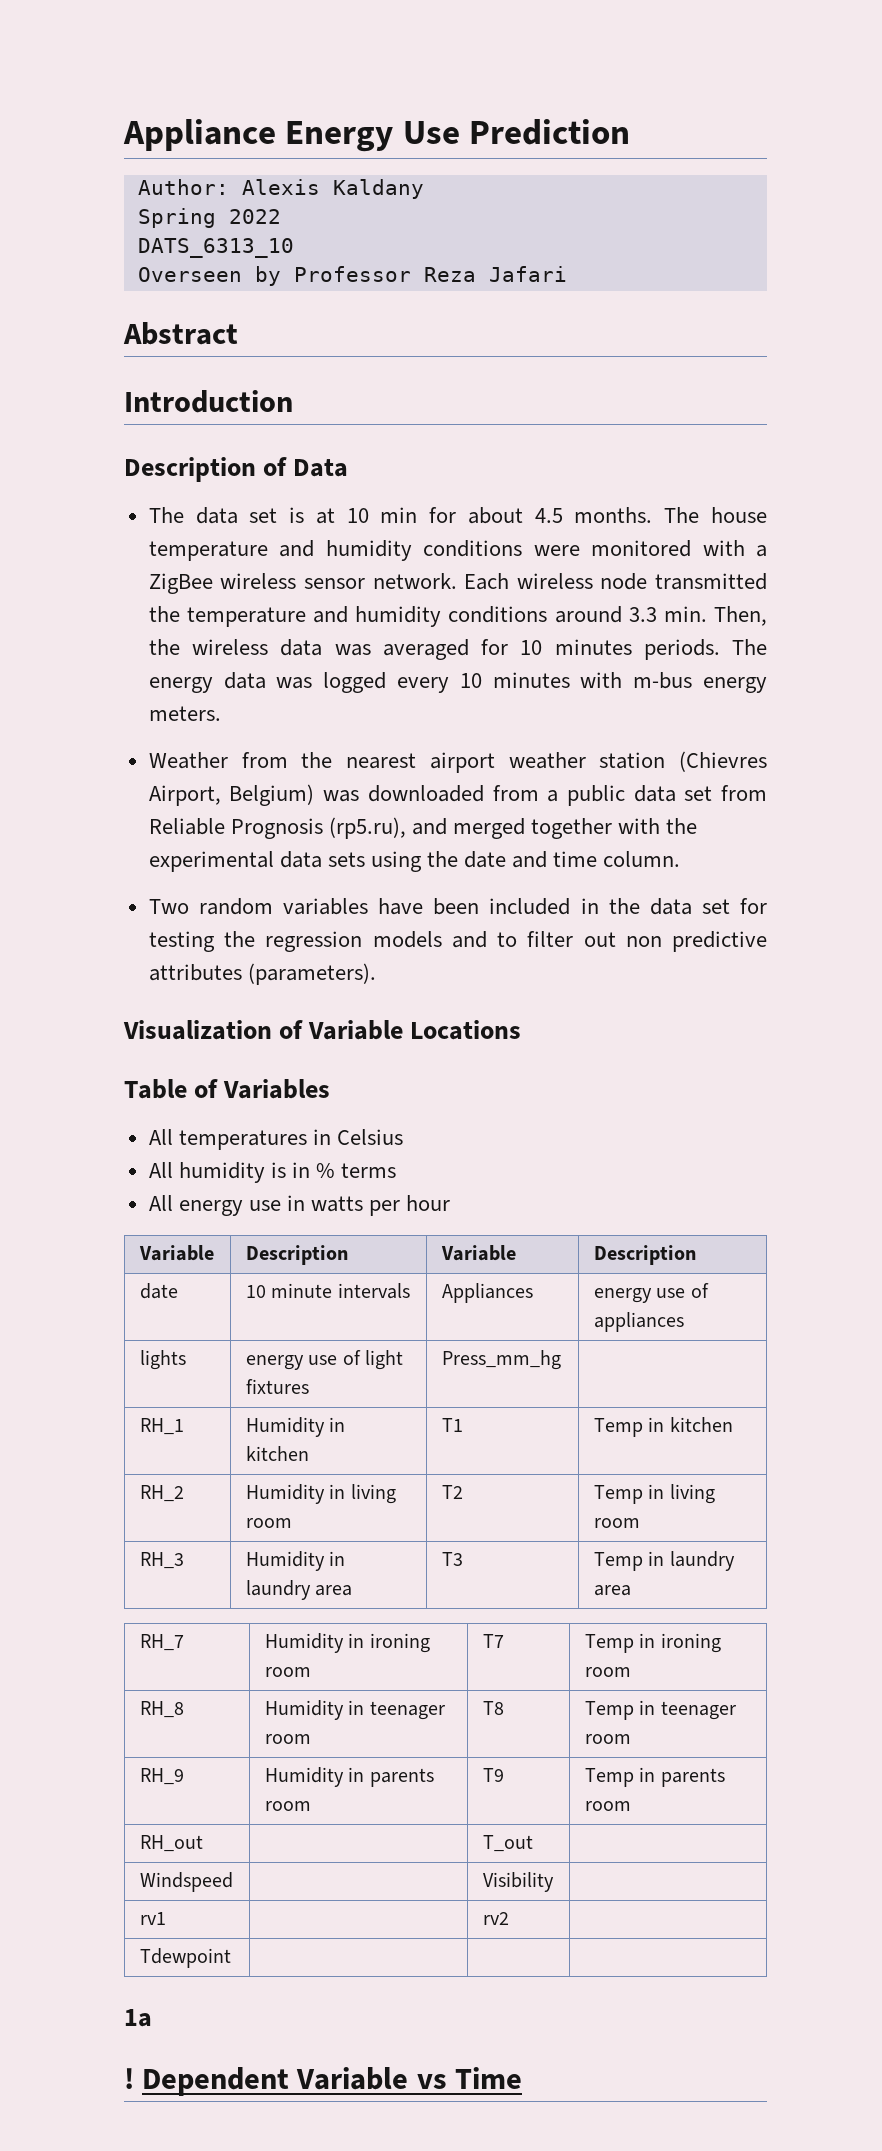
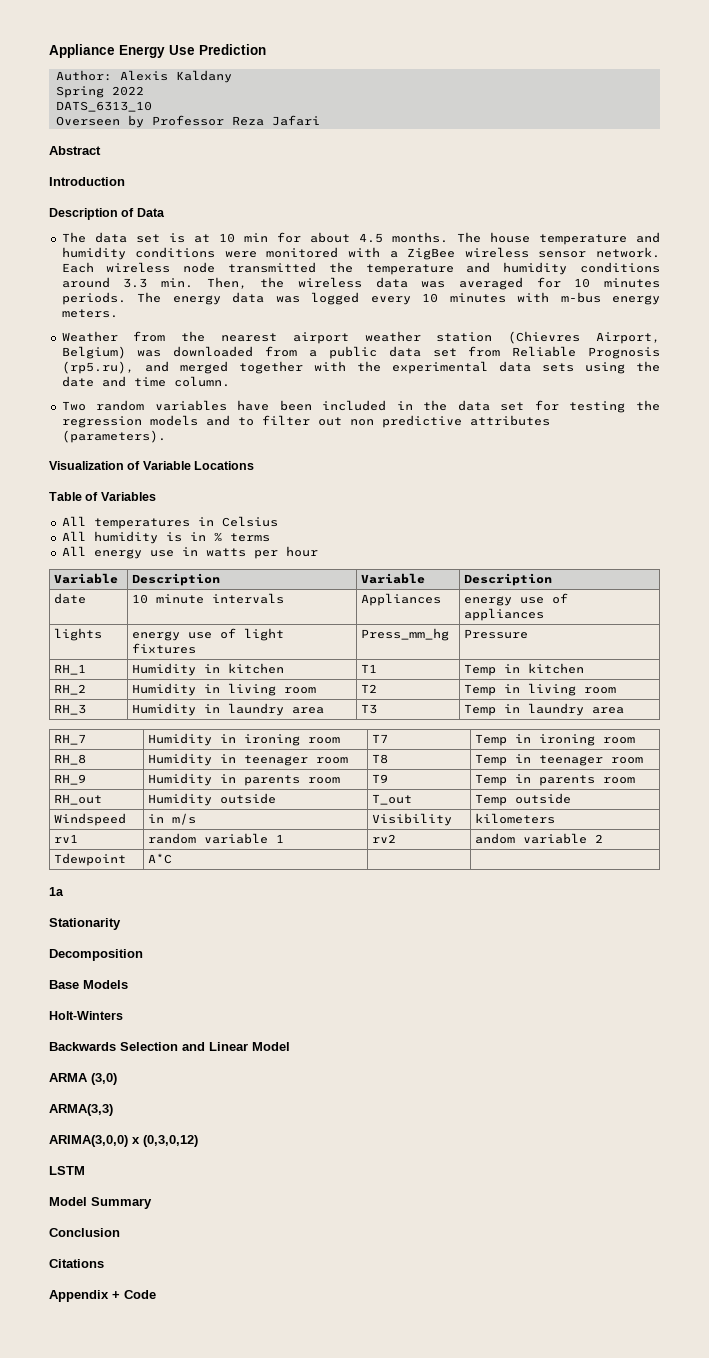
(561, 1360) none -> [464,629,529,639] Pressure
(203, 1843) none -> [148,793,277,806] Humidity outside
(533, 1843) none -> [475,793,572,806] Temp outside
(233, 1882) none -> [148,813,197,825] in m/s
(554, 1882) none -> [475,813,556,824] kilometers
[482,1912,509,1925] | rv2 | -> [148,833,285,844] [372,834,397,843] [475,833,604,844] random variable 1 | rv2 | andom variable 2
(231, 1958) none -> [148,853,173,864] A*C
[124,2067,522,2096] ! Dependent Variable vs Time -> [49,918,121,930] [49,949,143,961] [49,980,128,989] [49,1011,123,1020] [49,1042,290,1051] [49,1073,117,1085] [49,1104,113,1116] [49,1135,198,1147] [49,1166,85,1175] [49,1197,152,1209] [49,1228,120,1237] [49,1259,104,1268] [49,1290,156,1302] Stationarity // Decomposition // Base Models // Holt-Winters // Backwards Selection and Linear Model // ARMA (3,0) // ARMA(3,3) // ARIMA(3,0,0) x (0,3,0,12) // LSTM // Model Summary // Conclusion // Citations // Appendix + Code

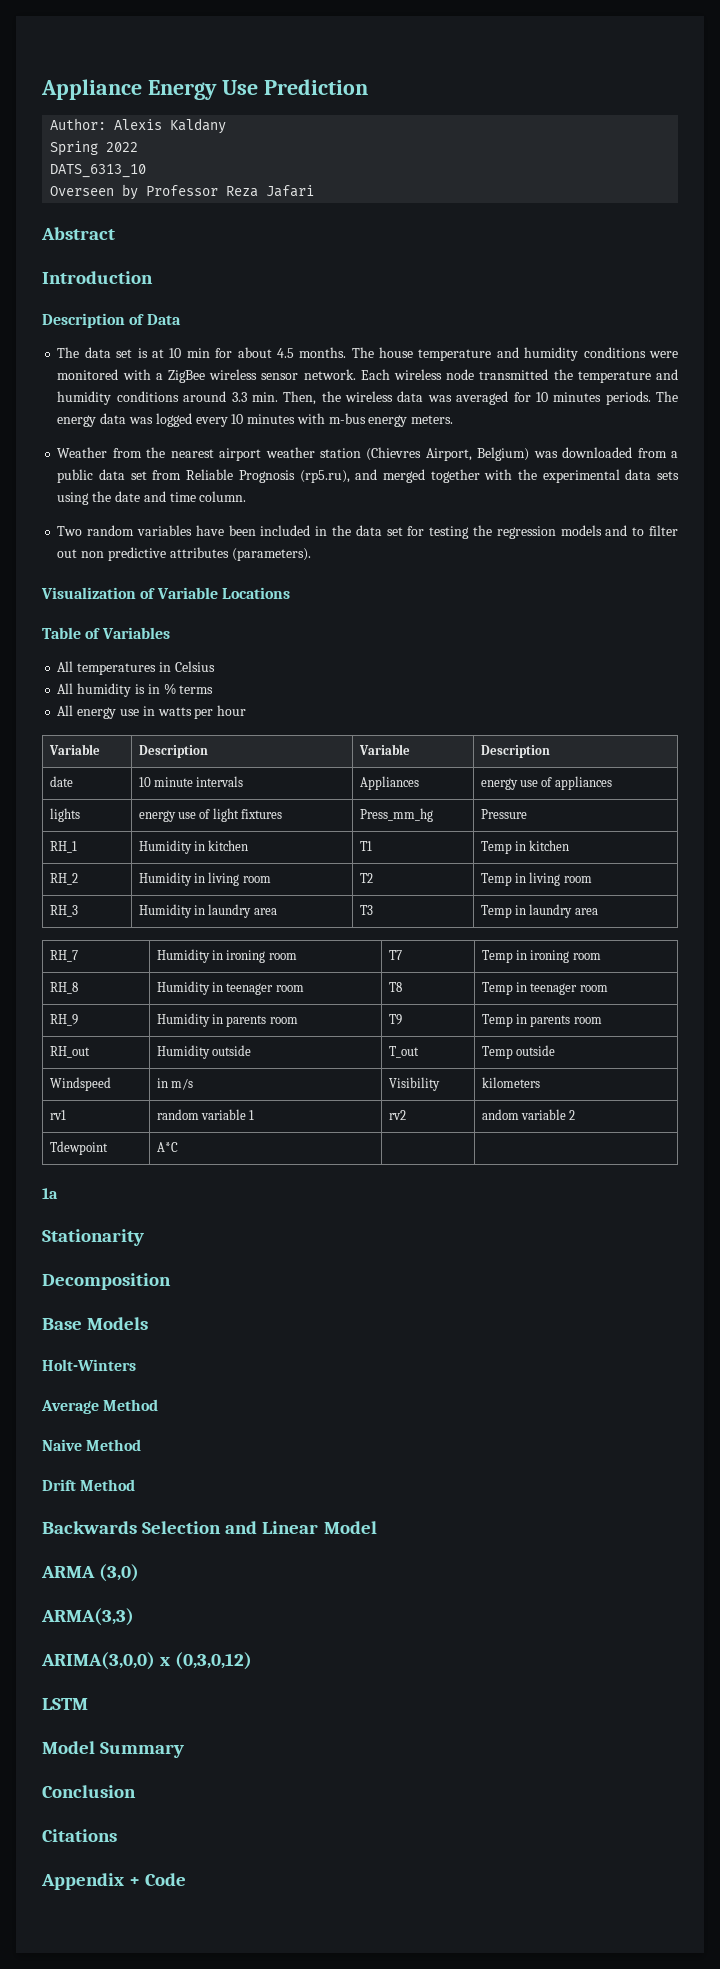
(123, 1015) none -> [41,1399,159,1414] [42,1439,142,1451] [42,1479,136,1491] // Average Method // Naive Method // Drift Method

